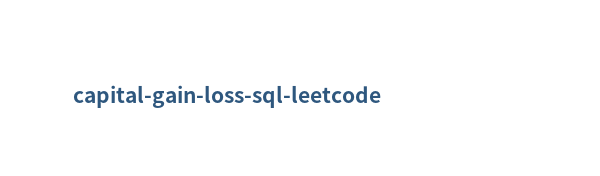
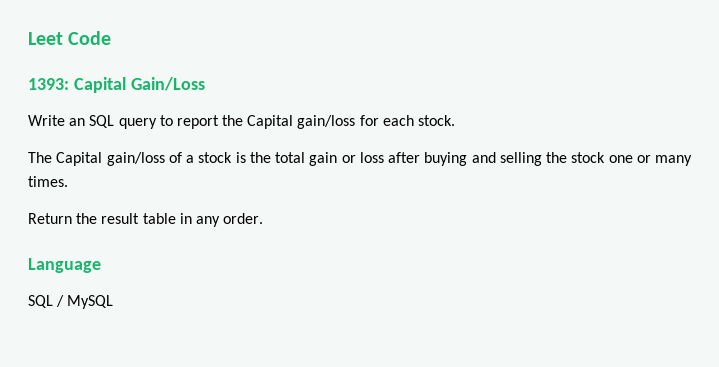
[73,85,381,108] capital-gain-loss-sql-leetcode -> [28,31,112,45] [28,77,205,93] [28,115,456,129] [28,152,692,166] [28,176,68,187] [28,213,264,227] [28,258,101,273] [28,295,114,309] Leet Code // 1393: Capital Gain/Loss // Write an SQL query to report the Capital gain/loss for each stock. // The Capital gain/loss of a stock is the total gain or loss after buying and selling the stock one or many times. // Return the result table in any order. // Language // SQL / MySQL

